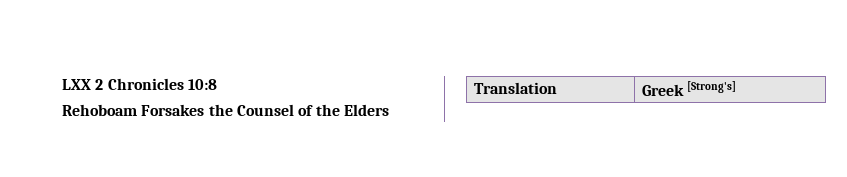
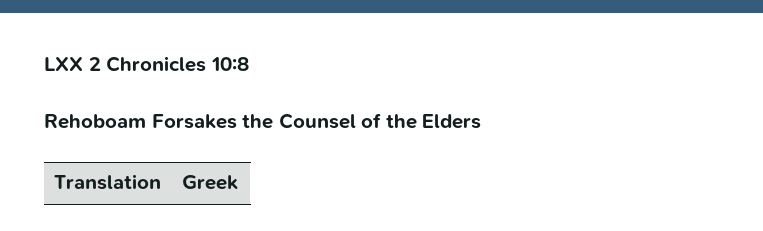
[686,81,736,93] [Strong's] -> (239, 182) none

